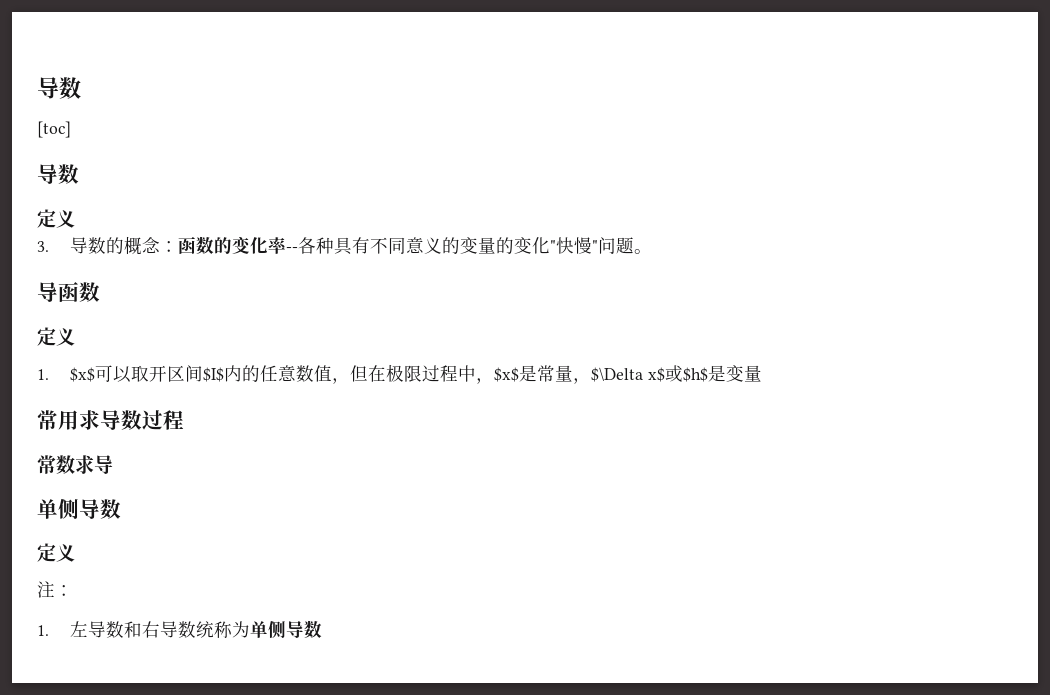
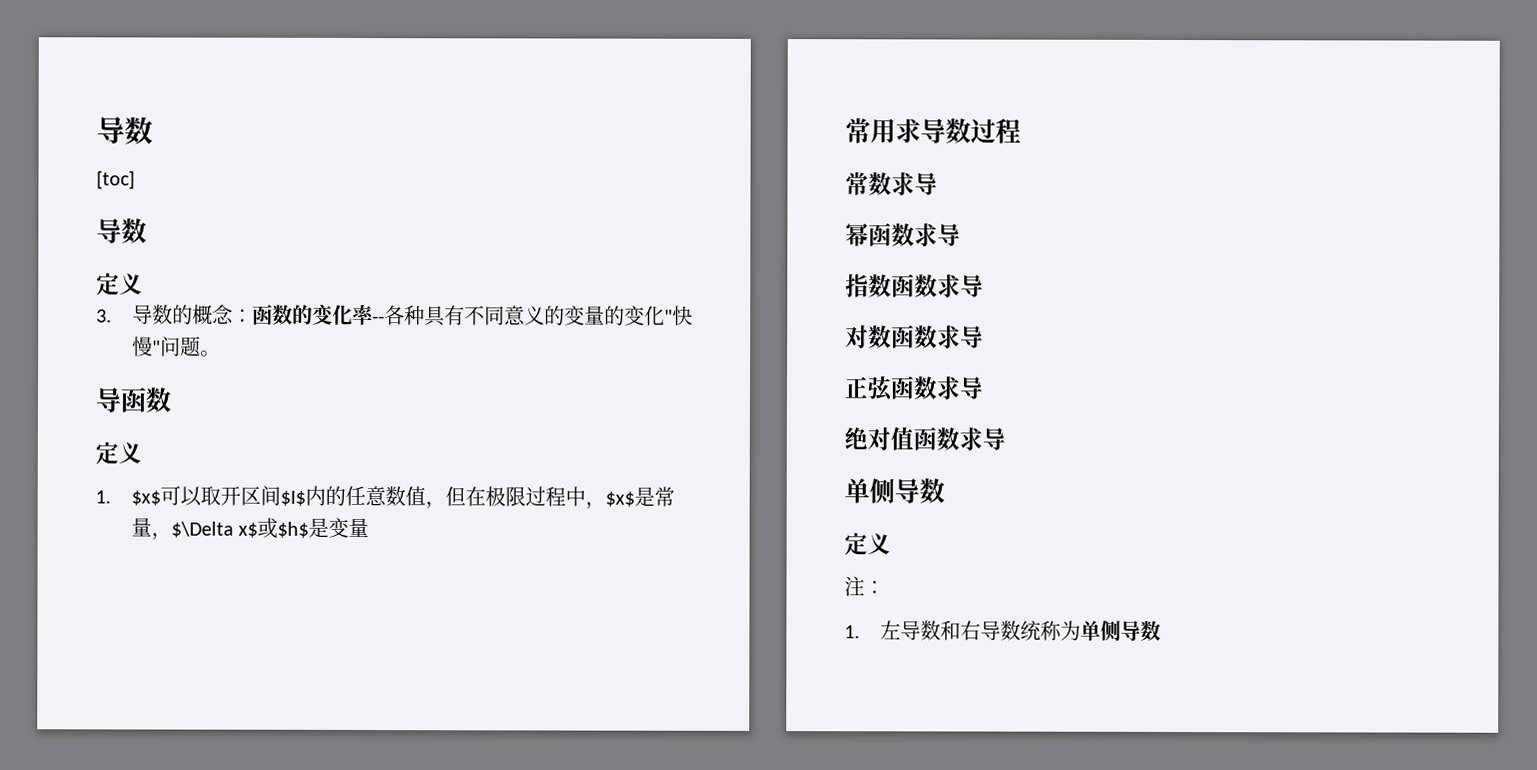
(113, 464) none -> [845,223,961,247] [845,274,984,298] [845,325,984,349] [844,376,984,402] [844,427,1006,451] // 幂函数求导 // 指数函数求导 // 对数函数求导 // 正弦函数求导 // 绝对值函数求导

